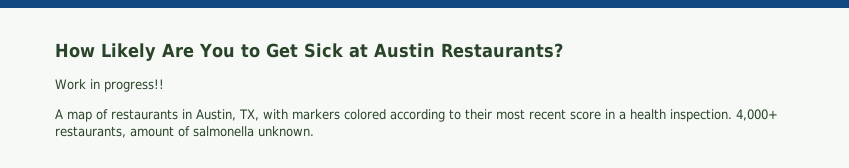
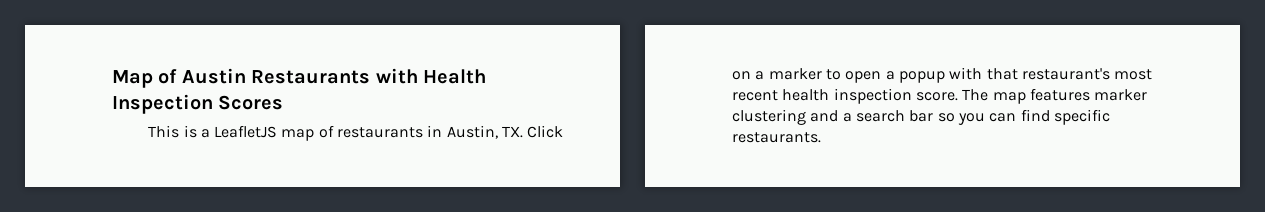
[55,43,563,61] [55,79,164,92] [55,109,63,119] How Likely Are You to Get Sick at Austin Restaurants? // Work in progress!! // A -> [112,68,486,88] [112,94,284,114] [148,125,278,138] Map of Austin Restaurants with Health Inspection Scores // This is a LeafletJS
[239,109,778,122] [55,126,314,138] TX, with markers colored according to their most recent score in a health inspection. 4,000+ restaurants, amount of salmonella unknown. -> [502,125,564,138] [732,67,1153,83] [732,88,1148,104] [732,109,1110,125] [732,132,821,143] TX. Click on a marker to open a popup with that restaurant's most recent health inspection score. The map features marker clustering and a search bar so you can find specific restaurants.

